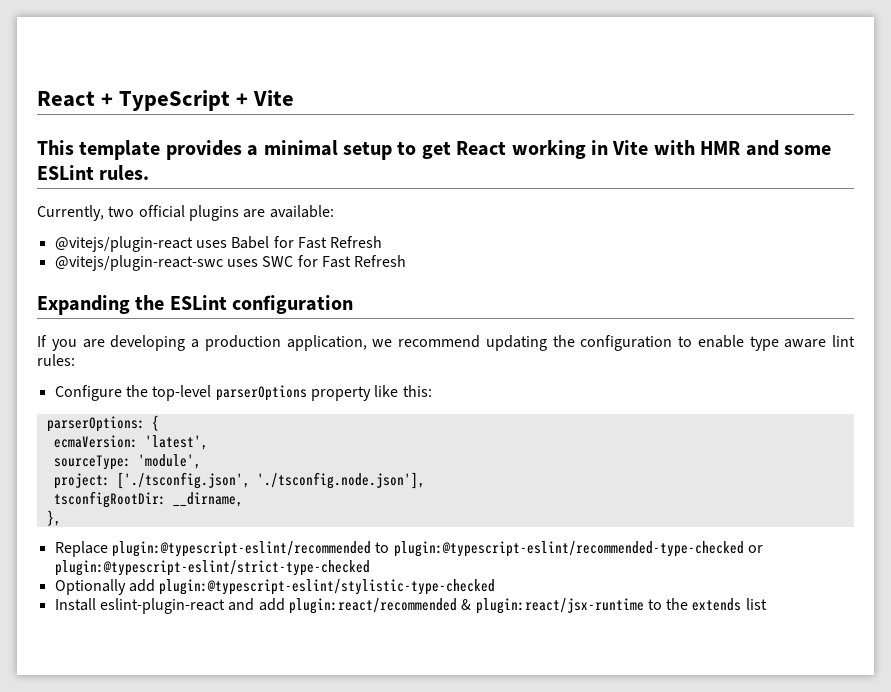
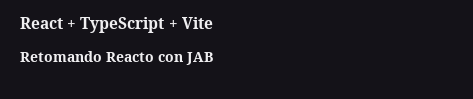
[37,140,831,160] [37,165,150,180] [37,205,334,221] [54,236,383,252] [54,255,407,271] [37,295,354,315] [37,335,855,351] [37,354,75,366] [54,385,432,401] [46,415,159,432] [53,435,208,450] [53,454,201,470] [53,472,425,489] [53,491,243,508] [46,510,61,526] [54,541,763,557] [54,560,370,576] [54,579,496,595] [54,598,767,614] This template provides a minimal setup to get React working in Vite with HMR and some ESLint rules. // Currently, two official plugins are available: // @vitejs/plugin-react uses Babel for Fast Refresh // @vitejs/plugin-react-swc uses SWC for Fast Refresh // Expanding the ESLint configuration // If you are developing a production application, we recommend updating the configuration to enable type aware lint rules: // Configure the top-level parserOptions property like this: // parserOptions: { // ecmaVersion: 'latest', // sourceType: 'module', // project: ['./tsconfig.json', './tsconfig.node.json'], // tsconfigRootDir: __dirname, // }, // Replace plugin:@typescript-eslint/recommended to plugin:@typescript-eslint/recommended-type-checked or plugin:@typescript-eslint/strict-type-checked // Optionally add plugin:@typescript-eslint/stylistic-type-checked // Install eslint-plugin-react and add plugin:react/recommended & plugin:react/jsx-runtime to the extends list -> [20,51,213,65] Retomando Reacto con JAB

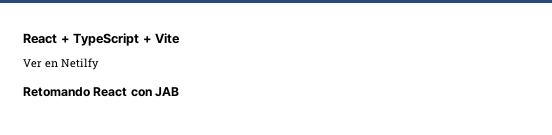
(213, 23) none -> [23,58,99,70] // Ver en Netilfy
[106,52,154,62] Reacto -> [93,87,128,97] React

